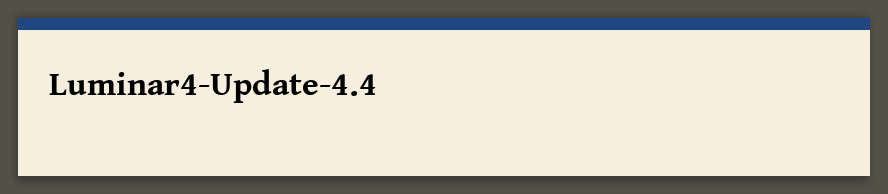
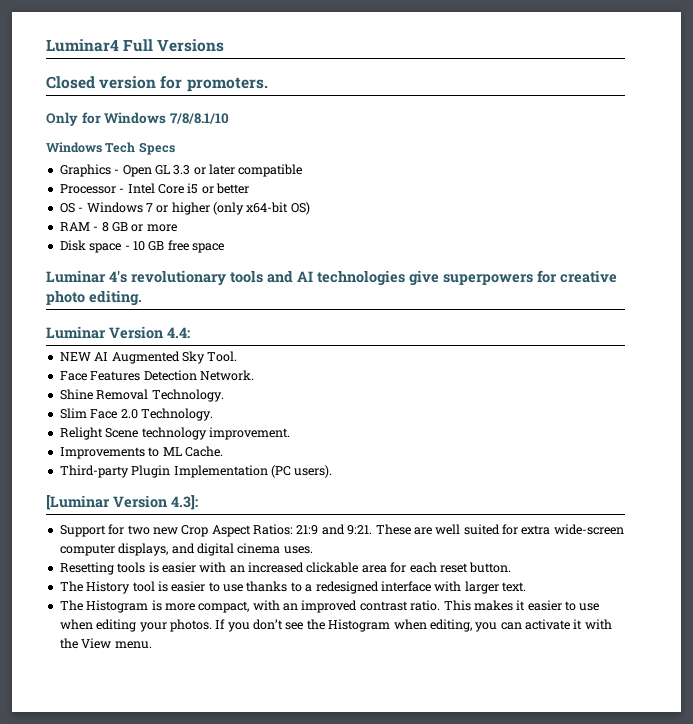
[49,69,377,103] Luminar4-Update-4.4 -> [46,39,225,52] [46,76,268,92] [46,112,229,126] [46,142,175,155] [59,164,303,177] [59,183,249,194] [59,202,310,215] [59,222,177,232] [59,240,224,253] [46,270,617,286] [46,290,142,306] [46,326,190,339] [59,351,238,364] [59,370,254,381] [59,389,224,402] [59,408,213,421] [59,427,290,440] [59,446,223,459] [59,465,333,478] [46,495,198,510] [59,524,624,537] [59,543,313,556] [59,562,512,575] [59,581,526,594] [59,600,600,613] [59,619,612,632] [59,638,152,649] Luminar4 Full Versions // Closed version for promoters. // Only for Windows 7/8/8.1/10 // Windows Tech Specs // Graphics - Open GL 3.3 or later compatible // Processor - Intel Core i5 or better // OS - Windows 7 or higher (only x64-bit OS) // RAM - 8 GB or more // Disk space - 10 GB free space // Luminar 4's revolutionary tools and AI technologies give superpowers for creative photo editing. // Luminar Version 4.4: // NEW AI Augmented Sky Tool. // Face Features Detection Network. // Shine Removal Technology. // Slim Face 2.0 Technology. // Relight Scene technology improvement. // Improvements to ML Cache. // Third-party Plugin Implementation (PC users). // [Luminar Version 4.3]: // Support for two new Crop Aspect Ratios: 21:9 and 9:21. These are well suited for extra wide-screen computer displays, and digital cinema uses. // Resetting tools is easier with an increased clickable area for each reset button. // The History tool is easier to use thanks to a redesigned interface with larger text. // The Histogram is more compact, with an improved contrast ratio. This makes it easier to use when editing your photos. If you don’t see the Histogram when editing, you can activate it with the View menu.

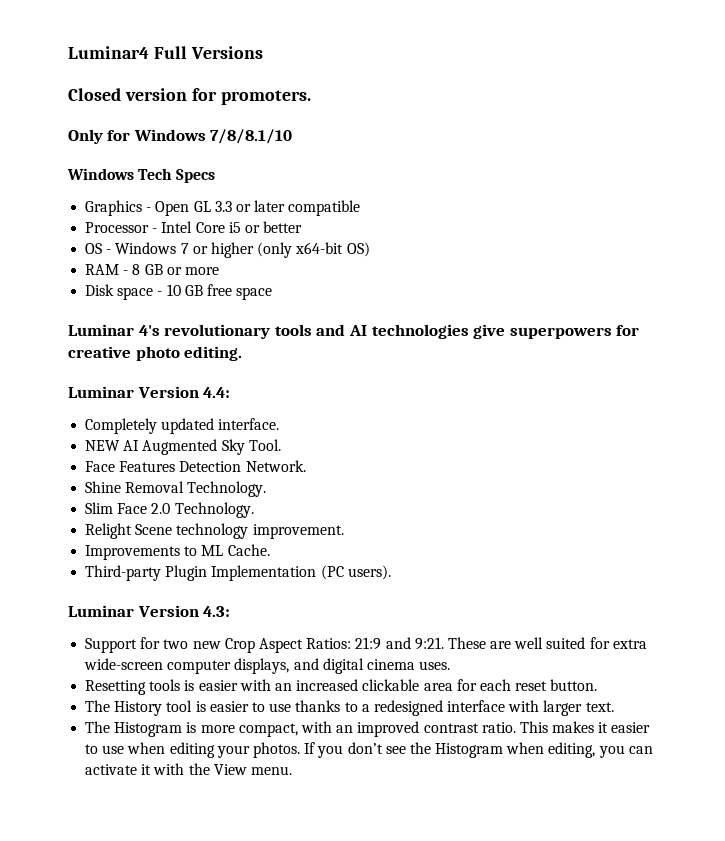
(190, 332) none -> [85,418,280,434] // Completely updated interface.
[46,495,198,510] [Luminar Version 4.3]: -> [68,605,231,617] Luminar Version 4.3:

